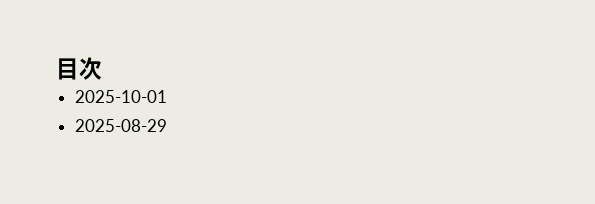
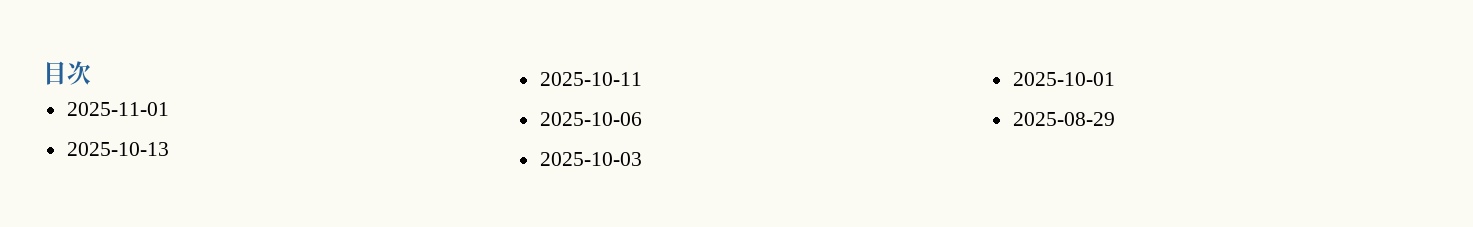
(102, 68) none -> [66,102,169,116] [66,142,169,156] [539,72,642,86] [539,112,642,126] [539,152,642,166] // 2025-11-01 // 2025-10-13 // 2025-10-11 // 2025-10-06 // 2025-10-03

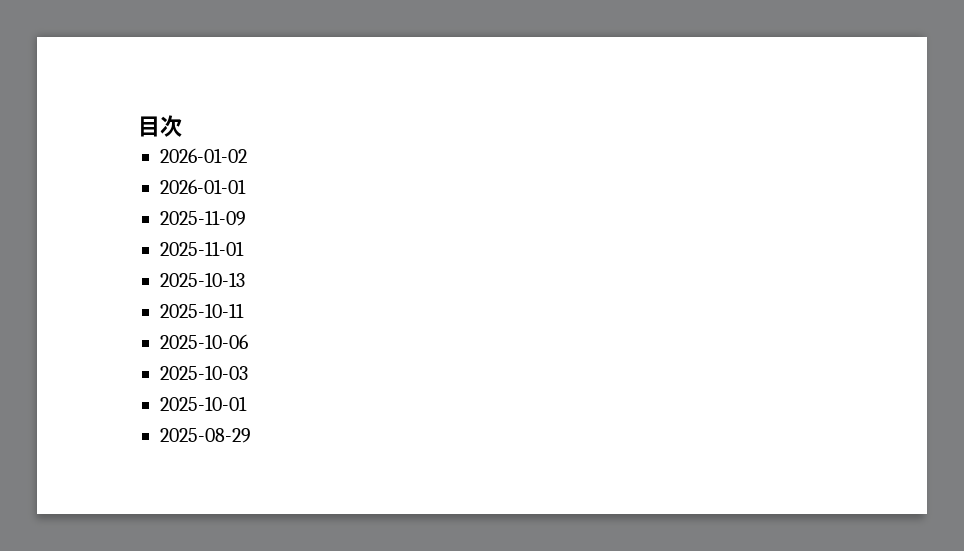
(91, 73) none -> [160,148,247,163] [160,179,246,194] [160,210,246,226] // 2026-01-02 // 2026-01-01 // 2025-11-09

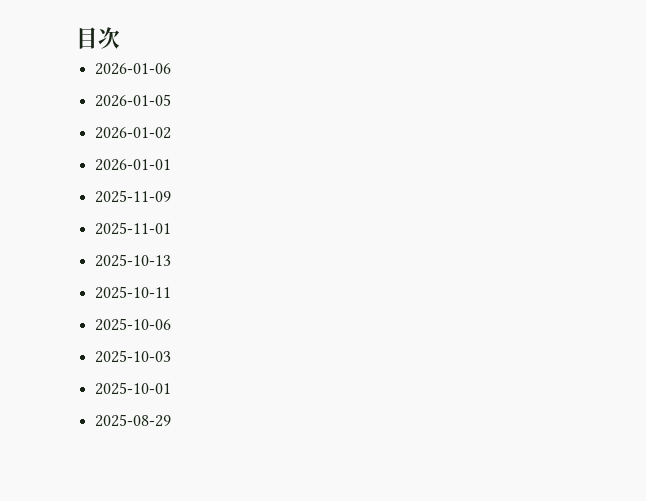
(182, 126) none -> [95,63,172,75] [95,94,172,107] // 2026-01-06 // 2026-01-05

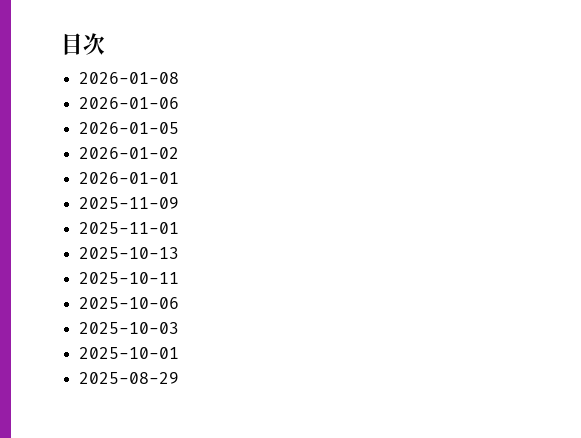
(120, 38) none -> [78,72,179,84] // 2026-01-08

